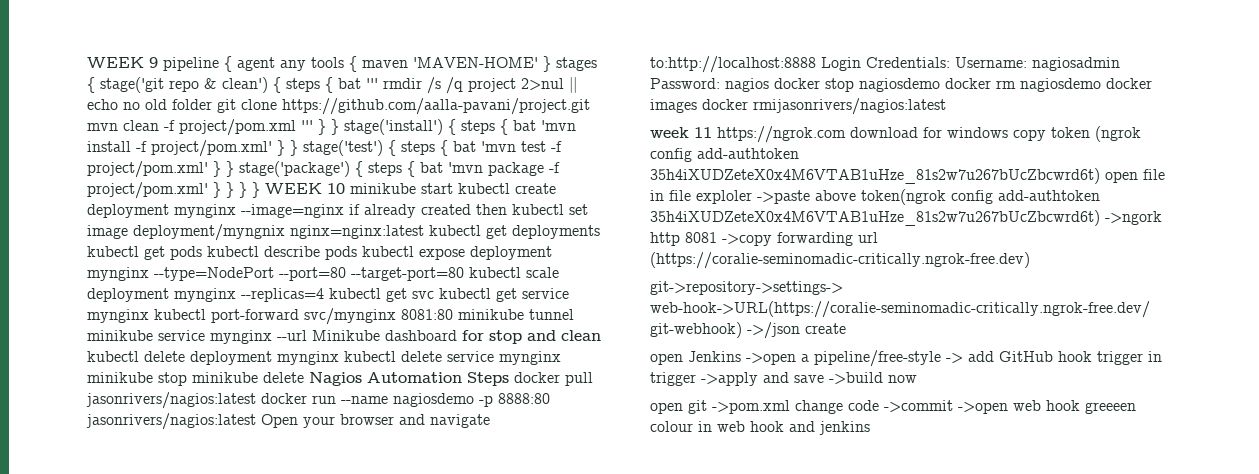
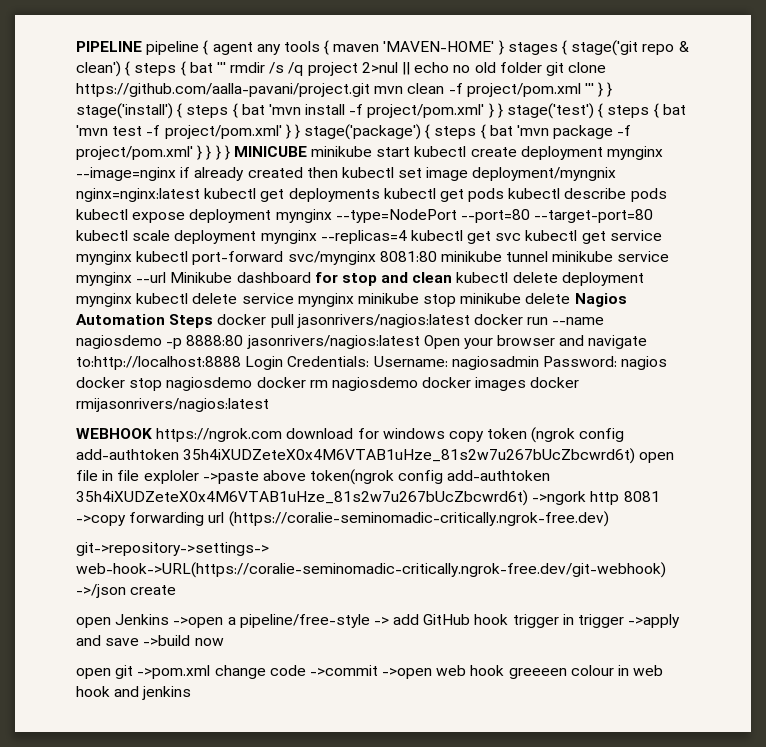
[87,57,158,68] WEEK 9 -> [76,41,142,52] PIPELINE
[265,183,345,194] WEEK 10 -> [233,146,307,157] MINICUBE
[650,127,712,138] week 11 -> [76,428,152,439] WEBHOOK

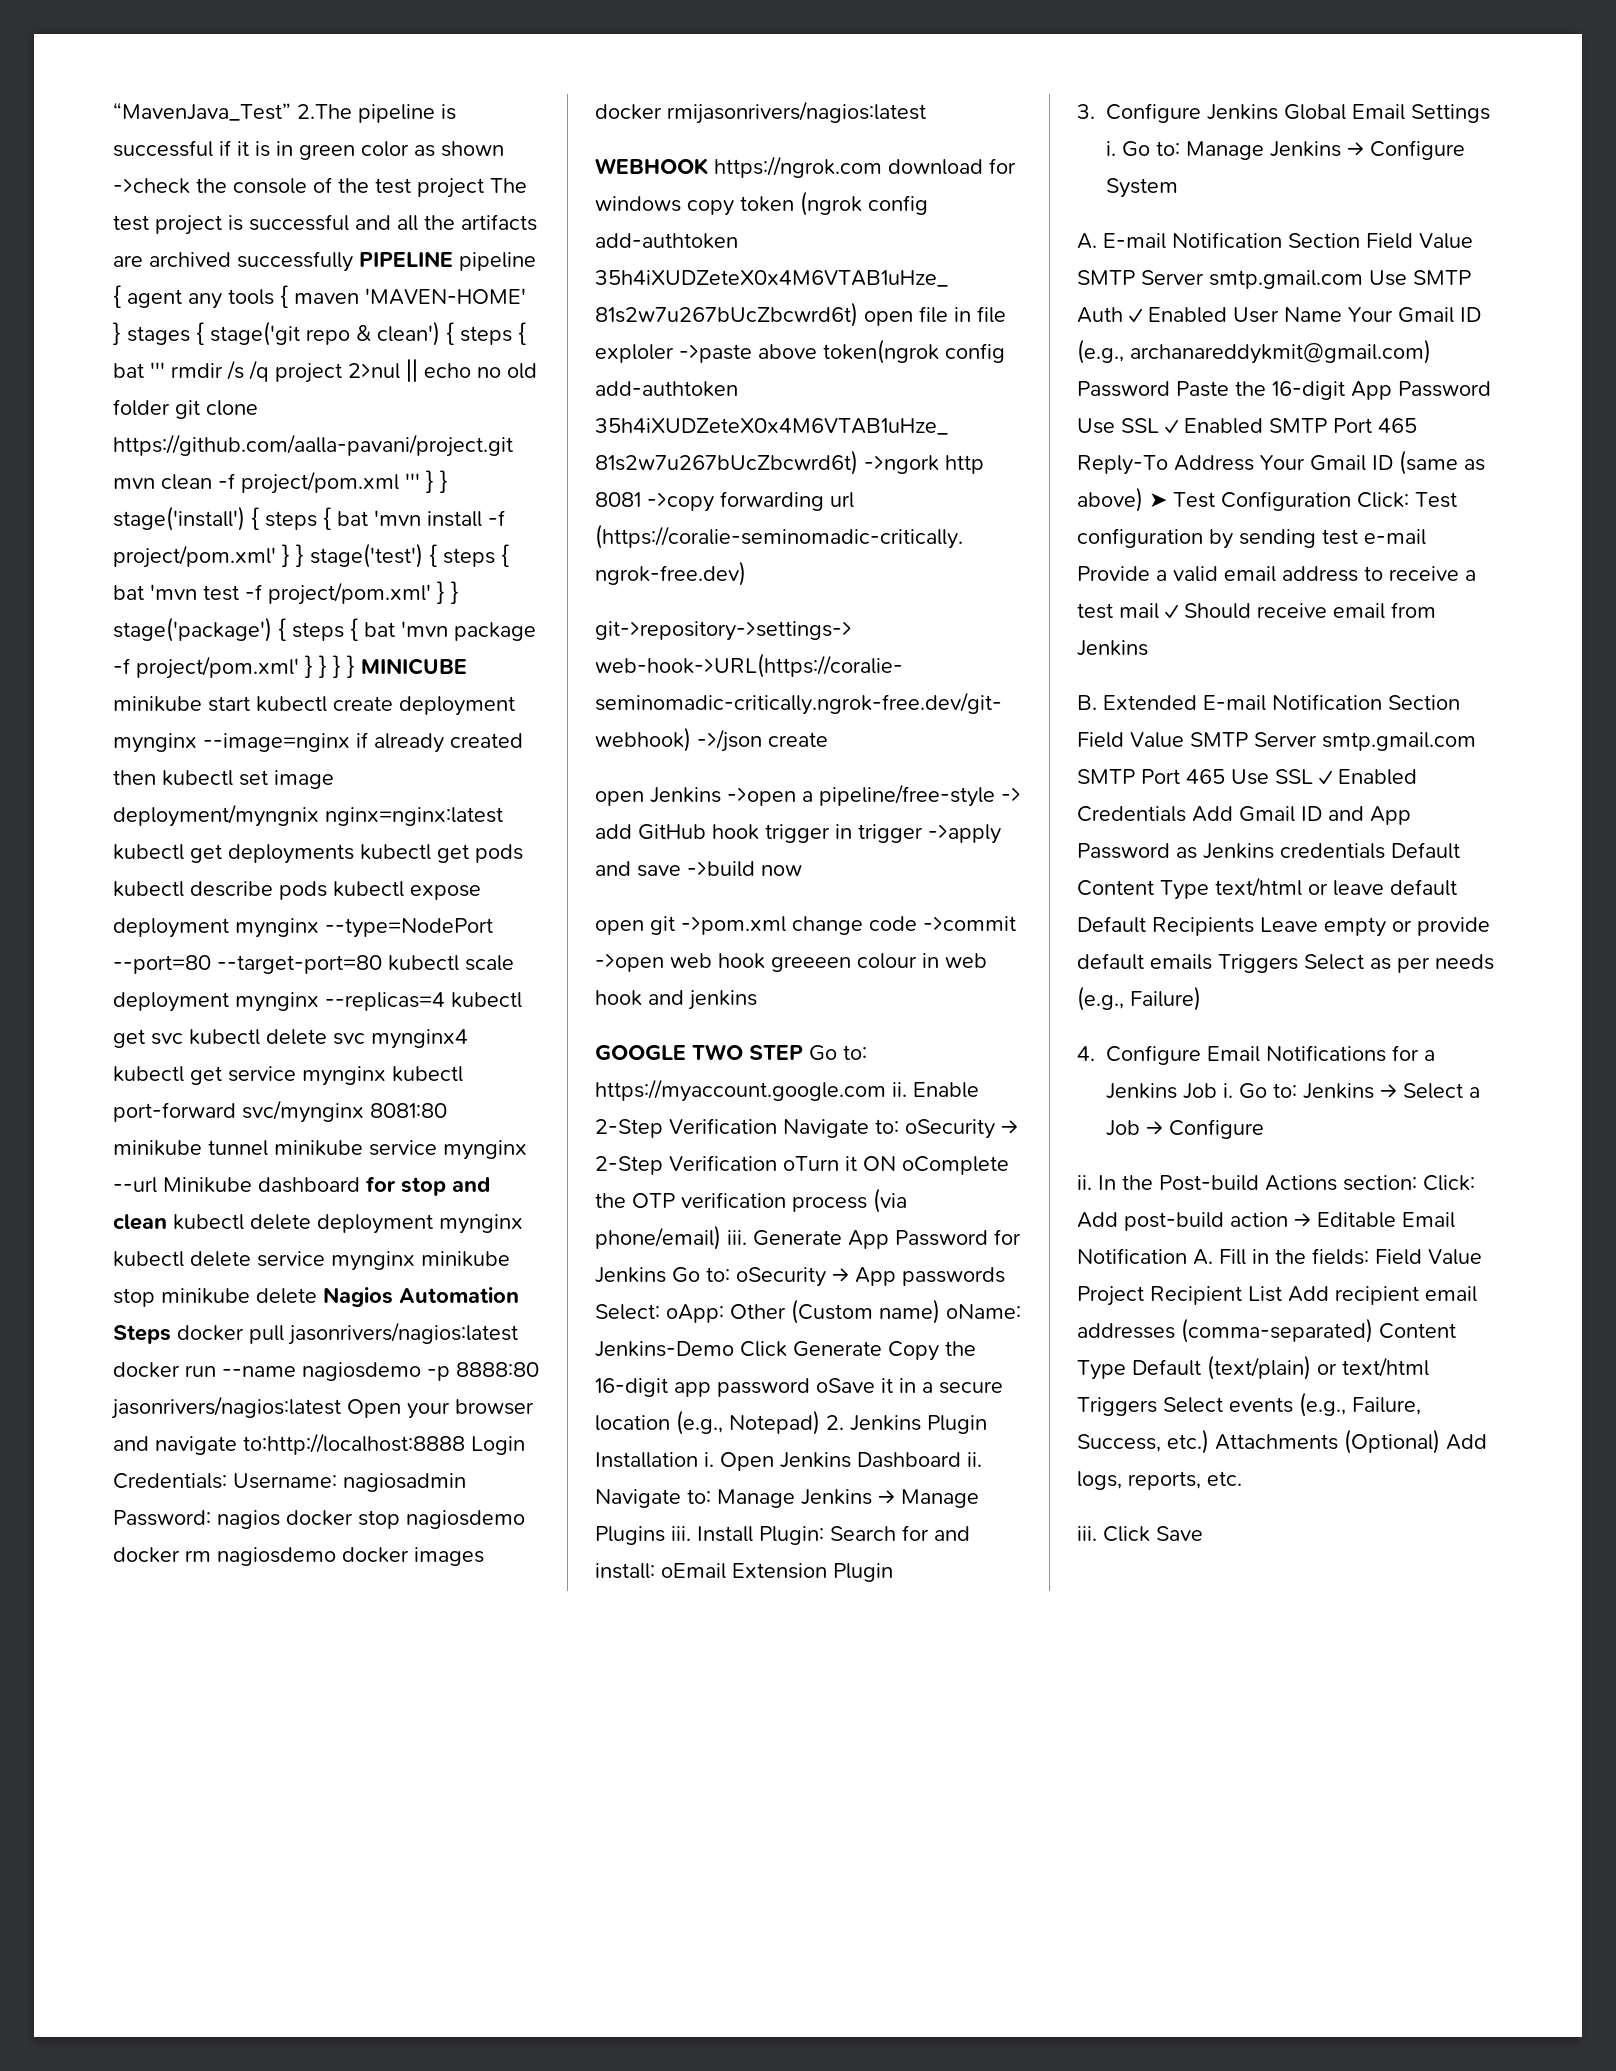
(76, 46) none -> [113,102,456,123] [113,140,504,160] [113,177,527,198] [113,214,537,235] [113,251,353,272] “MavenJava_Test” 2.The pipeline is successful if it is in green color as shown ->check the console of the test project The test project is successful and all the artifacts are archived successfully
(578, 235) none -> [266,1029,468,1049] [113,1066,184,1082] delete svc mynginx4 kubectl
(192, 693) none -> [595,1044,867,1061] [595,1079,979,1102] [595,1118,1018,1139] [595,1155,1009,1175] [595,1188,907,1213] [595,1225,1021,1250] [595,1267,1005,1287] [595,1299,1021,1324] [595,1341,976,1361] [595,1378,1003,1397] [595,1410,987,1435] [595,1452,982,1471] [595,1489,979,1508] [595,1525,970,1545] [595,1563,893,1582] [1077,103,1490,123] [1106,140,1465,160] [1106,178,1178,198] [1077,232,1473,249] [1077,270,1471,289] [1077,307,1481,323] [1077,339,1431,364] [1077,381,1491,400] [1077,418,1417,434] [1077,450,1485,475] [1077,487,1457,512] [1077,528,1426,549] [1077,566,1476,582] [1077,602,1436,619] [1077,640,1148,656] [1077,694,1460,711] [1077,732,1476,751] [1077,769,1417,785] [1077,806,1411,825] [1077,842,1460,859] [1077,877,1457,900] [1077,916,1490,937] [1077,953,1494,973] [1077,986,1201,1011] [1077,1045,1435,1065] [1106,1083,1480,1099] [1106,1119,1264,1139] [1077,1175,1475,1191] [1077,1212,1455,1231] [1077,1248,1482,1265] [1077,1286,1477,1306] [1077,1318,1456,1343] [1077,1355,1429,1380] [1077,1392,1421,1417] [1077,1429,1487,1454] [1077,1471,1242,1490] [1077,1526,1203,1542] // GOOGLE TWO STEP Go to: https://myaccount.google.com ii. Enable 2-Step Verification Navigate to: oSecurity → 2-Step Verification oTurn it ON oComplete the OTP verification process (via phone/email) iii. Generate App Password for Jenkins Go to: oSecurity → App passwords Select: oApp: Other (Custom name) oName: Jenkins-Demo Click Generate Copy the 16-digit app password oSave it in a secure location (e.g., Notepad) 2. Jenkins Plugin Installation i. Open Jenkins Dashboard ii. Navigate to: Manage Jenkins → Manage Plugins iii. Install Plugin: Search for and install: oEmail Extension Plugin // 3. Configure Jenkins Global Email Settings i. Go to: Manage Jenkins → Configure System // A. E-mail Notification Section Field Value SMTP Server smtp.gmail.com Use SMTP Auth ✓ Enabled User Name Your Gmail ID (e.g., archanareddykmit@gmail.com) Password Paste the 16-digit App Password Use SSL ✓ Enabled SMTP Port 465 Reply-To Address Your Gmail ID (same as above) ➤ Test Configuration Click: Test configuration by sending test e-mail Provide a valid email address to receive a test mail ✓ Should receive email from Jenkins // B. Extended E-mail Notification Section Field Value SMTP Server smtp.gmail.com SMTP Port 465 Use SSL ✓ Enabled Credentials Add Gmail ID and App Password as Jenkins credentials Default Content Type text/html or leave default Default Recipients Leave empty or provide default emails Triggers Select as per needs (e.g., Failure) // 4. Configure Email Notifications for a Jenkins Job i. Go to: Jenkins → Select a Job → Configure // ii. In the Post-build Actions section: Click: Add post-build action → Editable Email Notification A. Fill in the fields: Field Value Project Recipient List Add recipient email addresses (comma-separated) Content Type Default (text/plain) or text/html Triggers Select events (e.g., Failure, Success, etc.) Attachments (Optional) Add logs, reports, etc. // iii. Click Save

